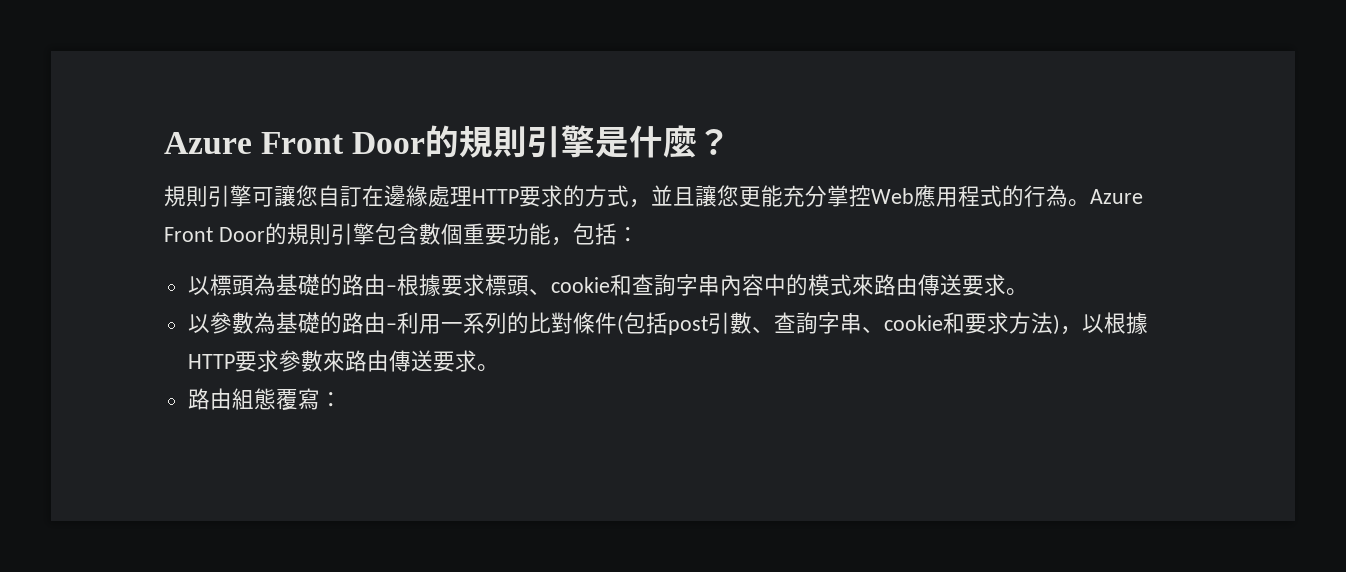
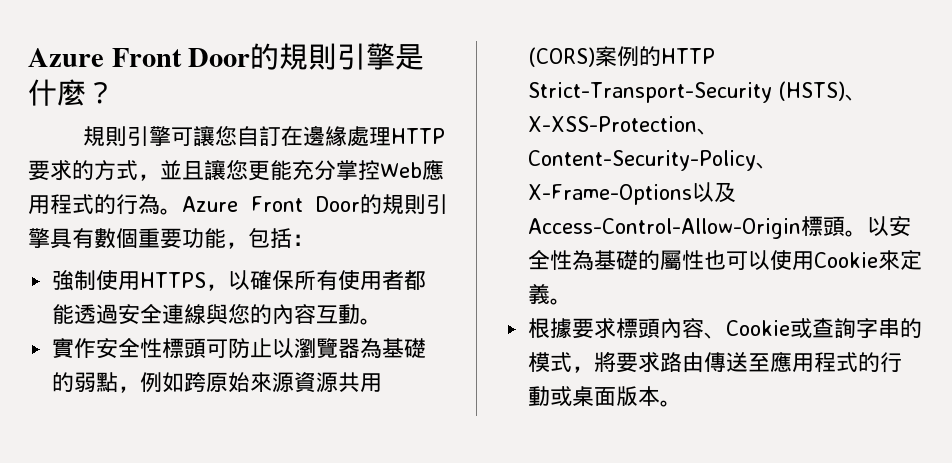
[374,223,419,245] 包含 -> [50,228,94,249] 具有
[187,274,1028,296] [187,312,1148,335] [187,350,499,372] [187,388,342,410] 以標頭為基礎的路由–根據要求標頭、cookie和查詢字串內容中的模式來路由傳送要求。 // 以參數為基礎的路由–利用一系列的比對條件(包括post引數、查詢字串、cookie和要求方法)，以根據HTTP要求參數來路由傳送要求。 // 路由組態覆寫： -> [52,270,427,291] [52,303,383,325] [52,338,427,359] [52,372,383,393] [528,46,716,67] [528,81,868,103] [528,116,720,135] [528,150,779,171] [528,182,737,205] [528,216,912,239] [528,250,923,271] [528,283,573,305] [528,318,923,339] [528,351,903,373] [528,386,683,407] 強制使用HTTPS，以確保所有使用者都能透過安全連線與您的內容互動。 // 實作安全性標頭可防止以瀏覽器為基礎的弱點，例如跨原始來源資源共用(CORS)案例的HTTP Strict-Transport-Security (HSTS)、X-XSS-Protection、Content-Security-Policy、X-Frame-Options以及Access-Control-Allow-Origin標頭。以安全性為基礎的屬性也可以使用Cookie來定義。 // 根據要求標頭內容、Cookie或查詢字串的模式，將要求路由傳送至應用程式的行動或桌面版本。

